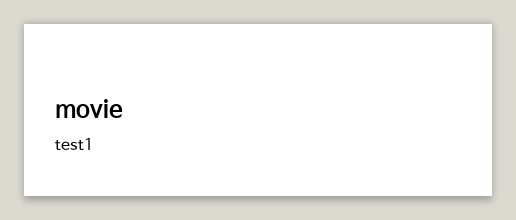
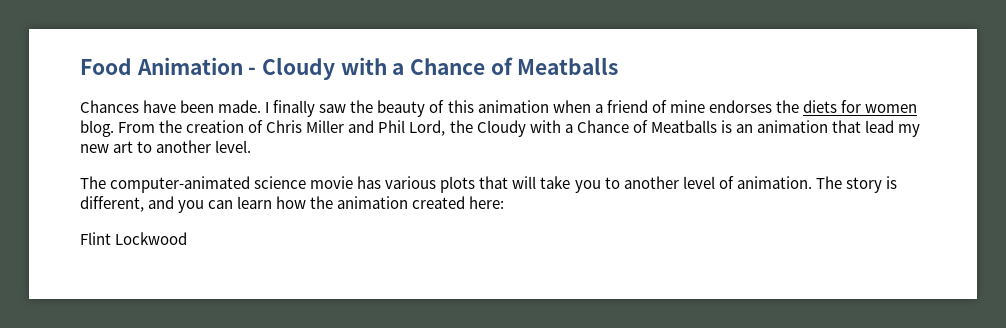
[55,99,123,118] [55,138,93,151] movie // test1 -> [80,57,619,80] [80,100,918,117] [80,120,921,137] [80,140,252,153] [80,176,897,193] [80,196,505,213] [80,232,188,245] Food Animation - Cloudy with a Chance of Meatballs // Chances have been made. I finally saw the beauty of this animation when a friend of mine endorses the diets for women blog. From the creation of Chris Miller and Phil Lord, the Cloudy with a Chance of Meatballs is an animation that lead my new art to another level. // The computer-animated science movie has various plots that will take you to another level of animation. The story is different, and you can learn how the animation created here: // Flint Lockwood

